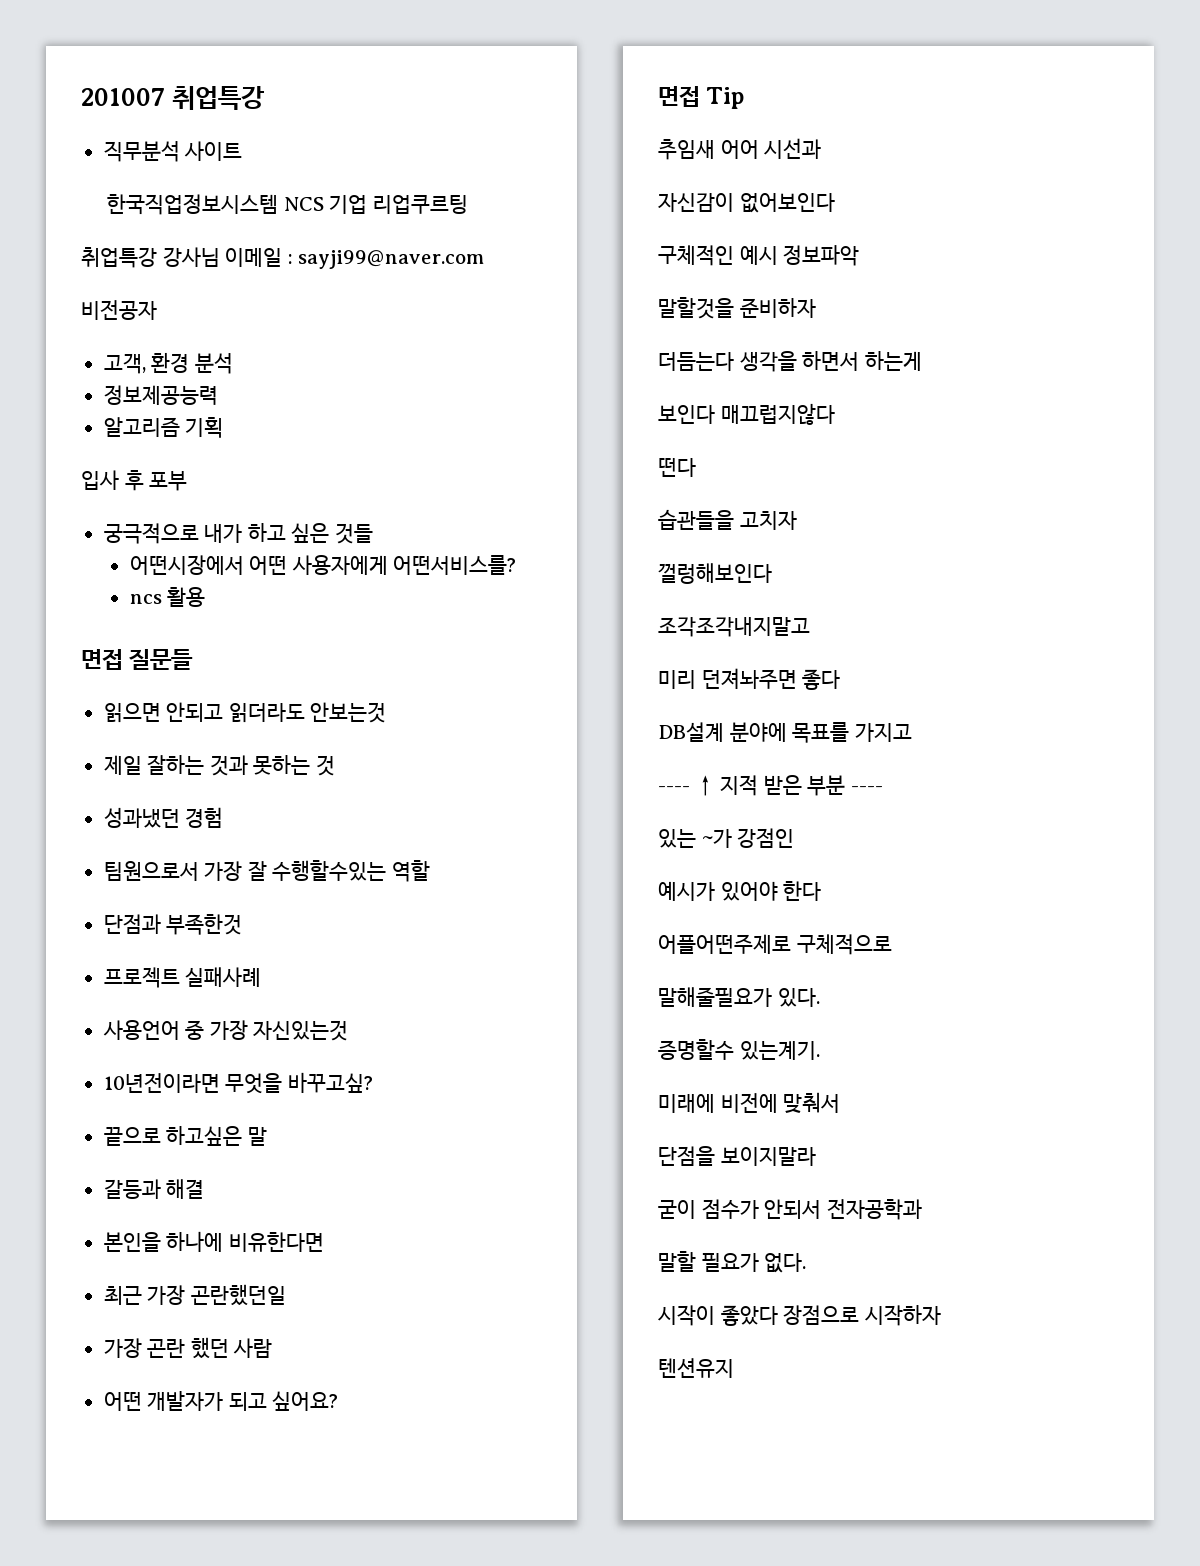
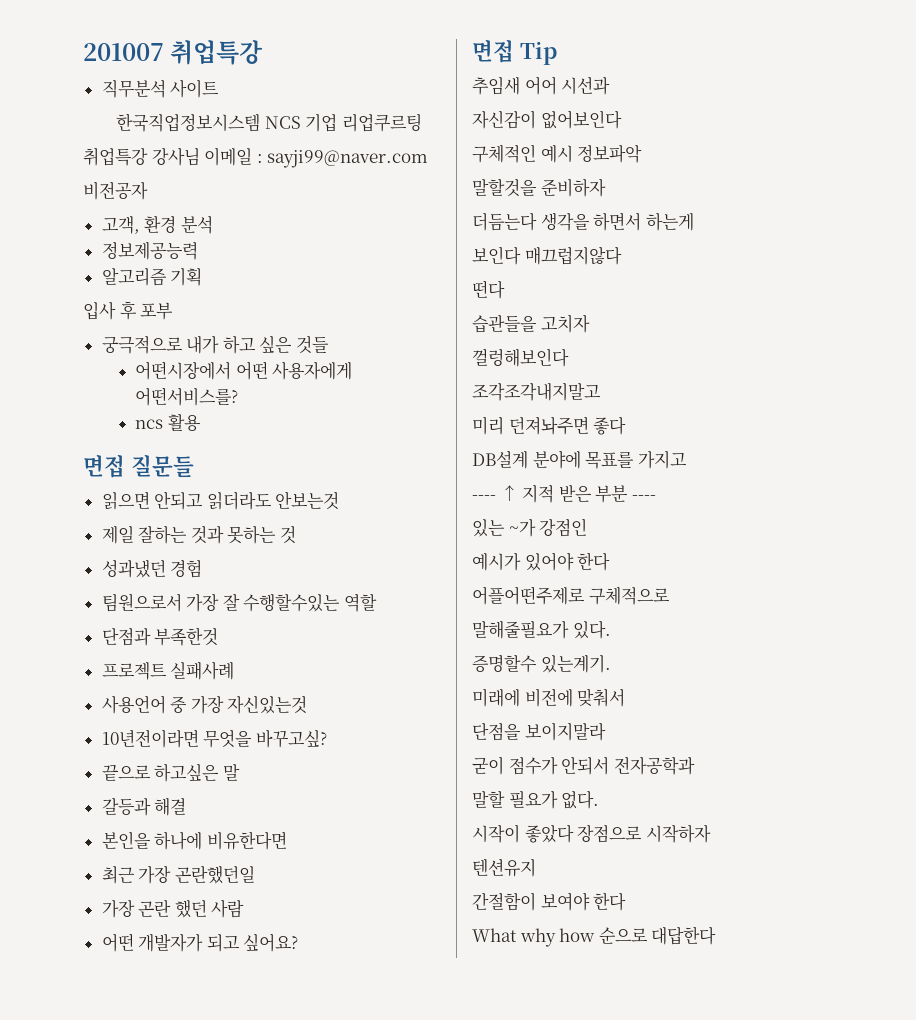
(734, 1368) none -> [472,892,627,911] [472,926,717,947] // 간절함이 보여야 한다 // What why how 순으로 대답한다

